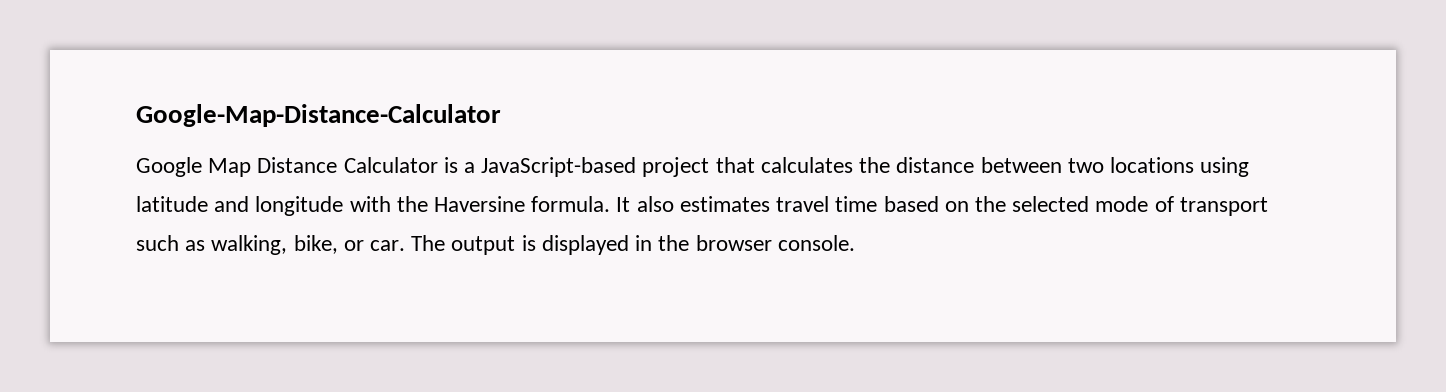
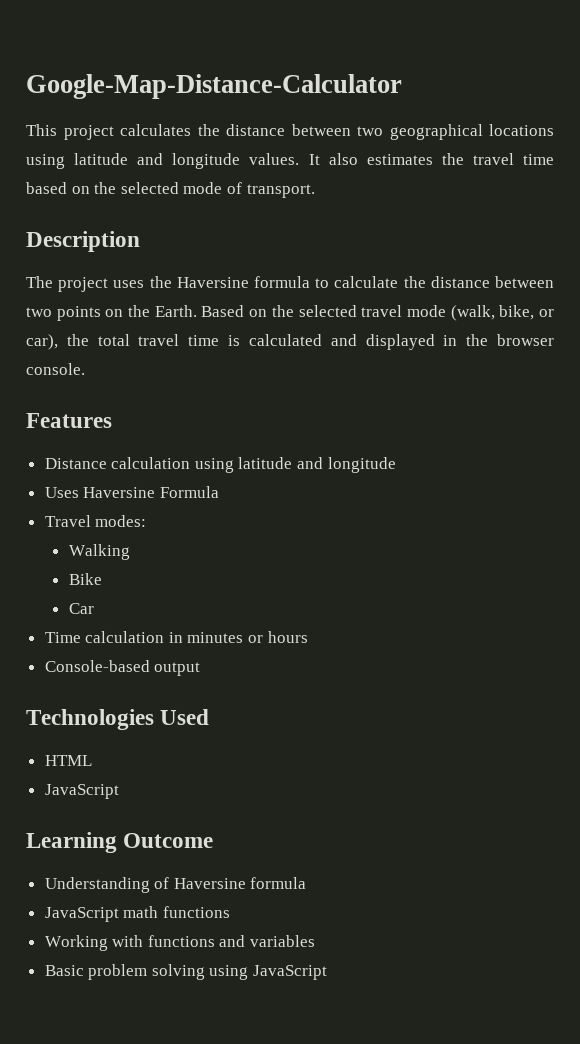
[136,157,755,177] Google Map Distance Calculator is a JavaScript-based project that -> [26,124,114,140] This project
(1104, 165) none -> [389,124,483,140] geographical
[349,196,611,212] with the Haversine formula. -> [249,153,300,165] values.
(770, 204) none -> [441,153,464,165] the
[1179,197,1268,216] [136,235,536,255] transport such as walking, bike, or car. The output is -> [246,184,315,198] [26,231,140,252] [26,276,554,292] [26,305,554,321] [26,334,357,350] transport. // Description // The project uses the Haversine formula to calculate the distance between two points on the Earth. Based on the selected travel mode (walk, bike, or car), the total travel time is calculated and
(855, 243) none -> [26,413,112,428] [44,457,396,473] [44,486,219,498] [44,515,147,527] [68,544,130,560] [68,573,102,585] [68,603,94,614] [44,631,308,643] [44,660,201,676] [26,709,210,730] [44,755,92,766] [44,784,119,799] [26,832,214,853] [44,877,307,893] [44,906,230,922] [44,935,316,951] [44,964,328,980] // Features // Distance calculation using latitude and longitude // Uses Haversine Formula // Travel modes: // Walking // Bike // Car // Time calculation in minutes or hours // Console-based output // Technologies Used // HTML // JavaScript // Learning Outcome // Understanding of Haversine formula // JavaScript math functions // Working with functions and variables // Basic problem solving using JavaScript

